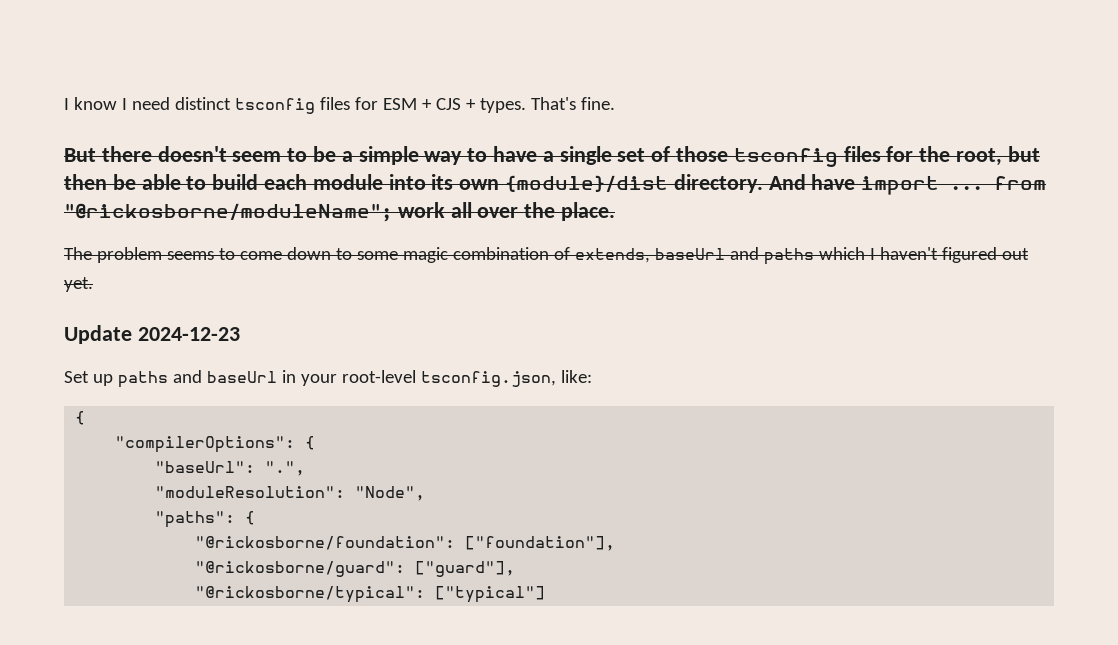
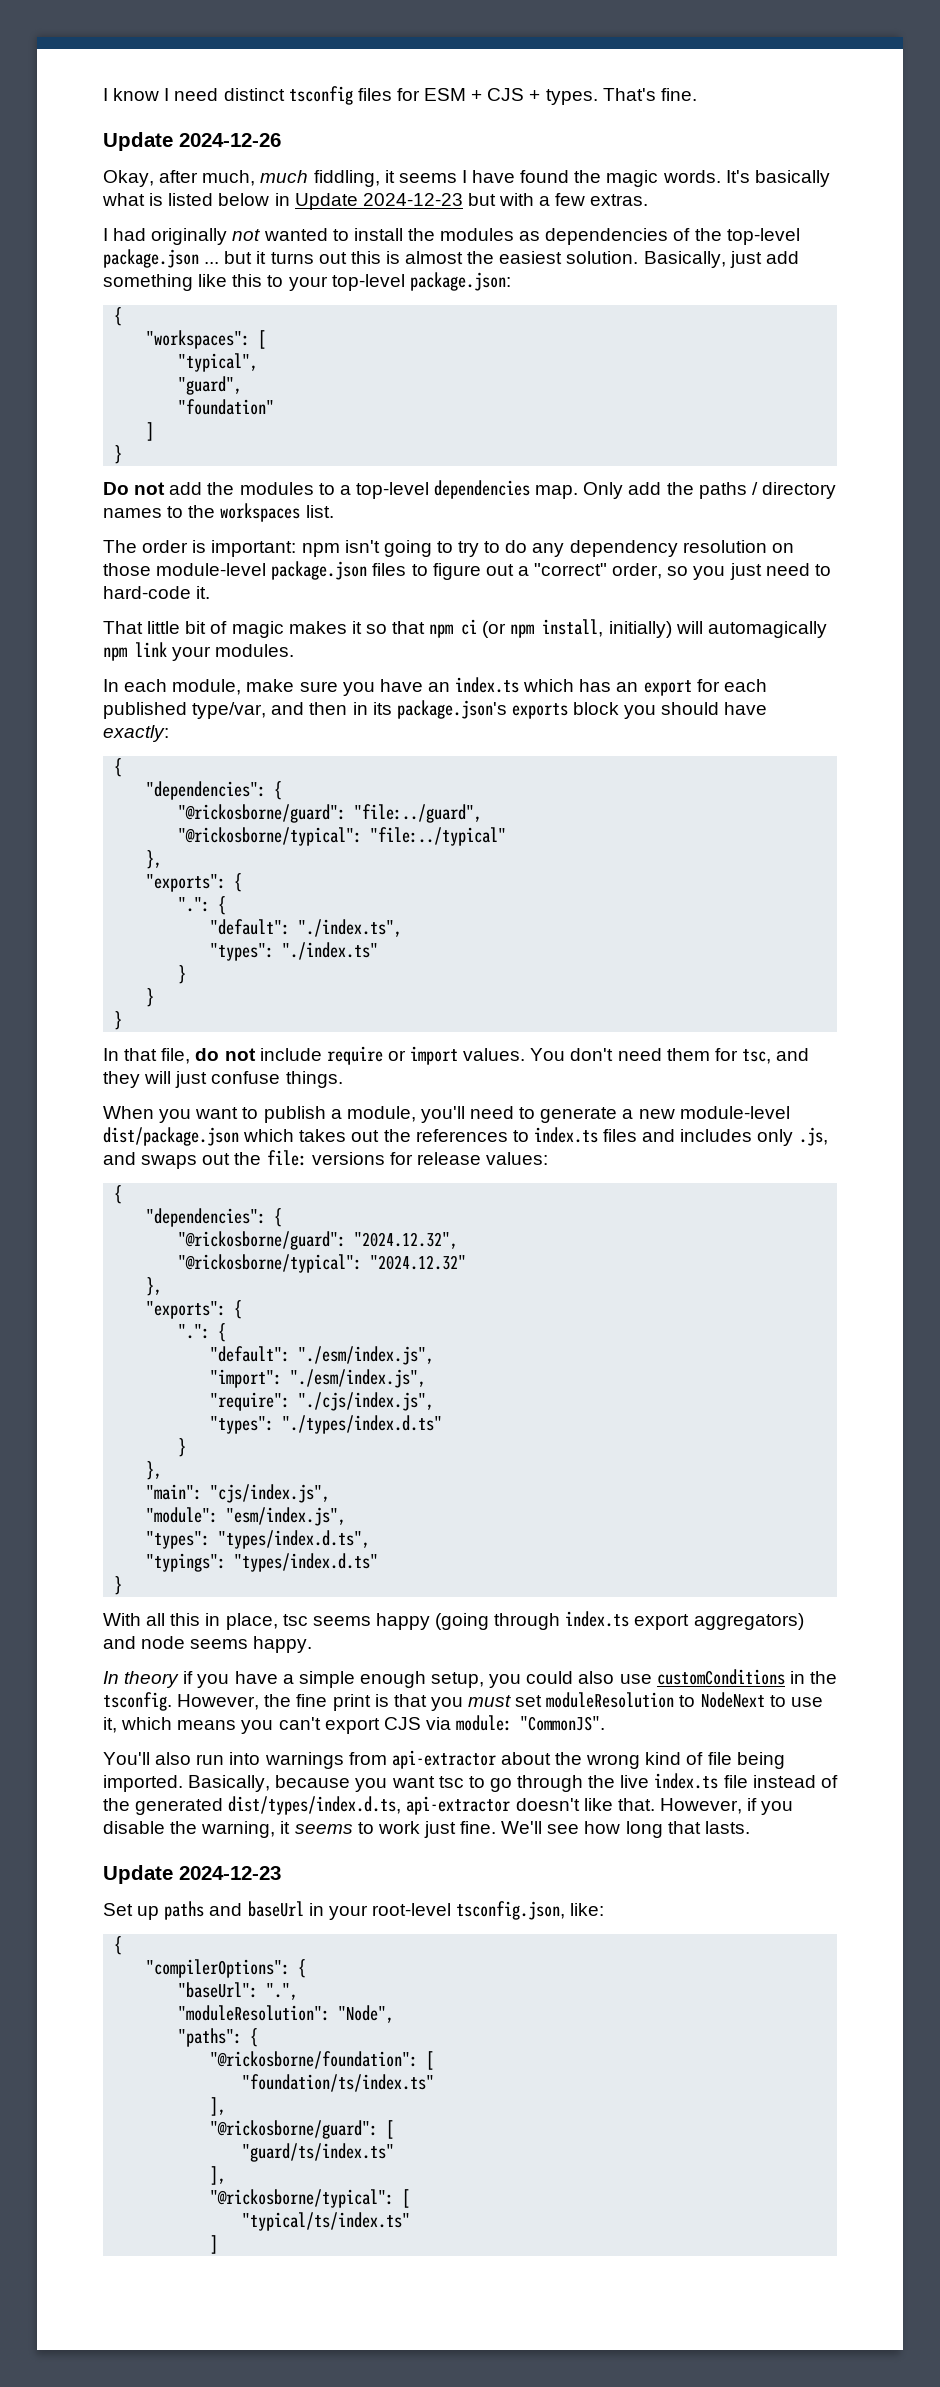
[64,146,1040,167] [64,174,1047,195] [64,202,616,222] [64,247,1029,265] [64,277,93,292] But there doesn't seem to be a simple way to have a single set of those tsconfig files for the root, but then be able to build each module into its own {module}/dist directory. And have import ... from "@rickosborne/moduleName"; work all over the place. // The problem seems to come down to some magic combination of extends, baseUrl and paths which I haven't figured out yet. -> [103,132,281,151] [103,170,830,187] [102,193,649,210] [103,228,800,245] [103,249,799,268] [103,272,511,291] [114,307,123,326] [146,330,267,349] [178,353,259,372] [178,376,243,395] [178,399,275,415] [146,422,155,441] [114,445,123,464] [103,480,836,499] [103,503,334,522] [103,540,794,557] [103,561,831,580] [103,586,211,599] [103,619,827,638] [103,642,295,661] [103,677,767,696] [103,700,768,719] [103,725,169,742] [114,758,123,777] [146,781,283,800] [178,804,483,823] [178,827,507,846] [146,850,163,869] [146,873,243,892] [178,896,227,915] [210,919,403,937] [210,942,379,961] [178,965,187,984] [146,988,155,1007] [114,1011,123,1030] [103,1046,810,1065] [103,1071,343,1088] [103,1106,790,1123] [103,1127,828,1146] [103,1150,549,1169] [114,1185,123,1204] [146,1208,283,1227] [178,1231,459,1250] [178,1254,467,1273] [146,1277,163,1296] [146,1300,243,1319] [178,1323,227,1342] [210,1346,435,1365] [210,1369,427,1388] [210,1392,435,1411] [210,1415,443,1434] [178,1438,187,1457] [146,1461,163,1480] [146,1484,331,1503] [146,1507,347,1526] [146,1530,371,1549] [146,1553,379,1572] [114,1576,123,1595] [103,1611,804,1630] [103,1636,313,1653] [103,1669,837,1688] [103,1692,823,1711] [103,1715,606,1734] [103,1750,785,1769] [103,1773,838,1792] [103,1796,794,1815] [103,1821,750,1838] Update 2024-12-26 // Okay, after much, much fiddling, it seems I have found the magic words. It's basically what is listed below in Update 2024-12-23 but with a few extras. // I had originally not wanted to install the modules as dependencies of the top-level package.json ... but it turns out this is almost the easiest solution. Basically, just add something like this to your top-level package.json: // { // "workspaces": [ // "typical", // "guard", // "foundation" // ] // } // Do not add the modules to a top-level dependencies map. Only add the paths / directory names to the workspaces list. // The order is important: npm isn't going to try to do any dependency resolution on those module-level package.json files to figure out a "correct" order, so you just need to hard-code it. // That little bit of magic makes it so that npm ci (or npm install, initially) will automagically npm link your modules. // In each module, make sure you have an index.ts which has an export for each published type/var, and then in its package.json's exports block you should have exactly: // { // "dependencies": { // "@rickosborne/guard": "file:../guard", // "@rickosborne/typical": "file:../typical" // }, // "exports": { // ".": { // "default": "./index.ts", // "types": "./index.ts" // } // } // } // In that file, do not include require or import values. You don't need them for tsc, and they will just confuse things. // When you want to publish a module, you'll need to generate a new module-level dist/package.json which takes out the references to index.ts files and includes only .js, and swaps out the file: versions for release values: // { // "dependencies": { // "@rickosborne/guard": "2024.12.32", // "@rickosborne/typical": "2024.12.32" // }, // "exports": { // ".": { // "default": "./esm/index.js", // "import": "./esm/index.js", // "require": "./cjs/index.js", // "types": "./types/index.d.ts" // } // }, // "main": "cjs/index.js", // "module": "esm/index.js", // "types": "types/index.d.ts", // "typings": "types/index.d.ts" // } // With all this in place, tsc seems happy (going through index.ts export aggregators) and node seems happy. // In theory if you have a simple enough setup, you could also use customConditions in the tsconfig. However, the fine print is that you must set moduleResolution to NodeNext to use it, which means you can't export CJS via module: "CommonJS". // You'll also run into warnings from api-extractor about the wrong kind of file being imported. Basically, because you want tsc to go through the live index.ts file instead of the generated dist/types/index.d.ts, api-extractor doesn't like that. However, if you disable the warning, it seems to work just fine. We'll see how long that lasts.
[465,536,616,551] [195,561,516,577] [195,586,546,603] ["foundation"], // "@rickosborne/guard": ["guard"], // "@rickosborne/typical": ["typical"] -> [426,2051,435,2070] [242,2074,435,2092] [210,2097,227,2116] [210,2120,395,2139] [242,2143,395,2162] [210,2166,227,2185] [210,2189,411,2208] [242,2212,411,2231] [210,2235,219,2254] [ // "foundation/ts/index.ts" // ], // "@rickosborne/guard": [ // "guard/ts/index.ts" // ], // "@rickosborne/typical": [ // "typical/ts/index.ts" // ]

